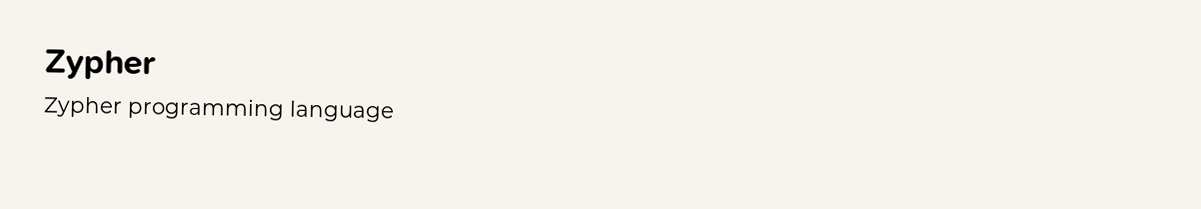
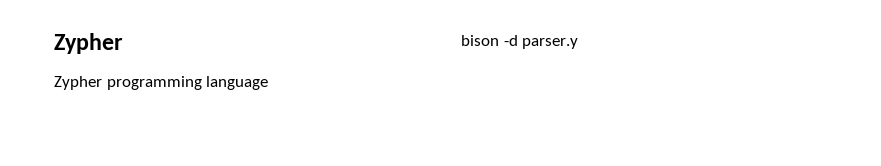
(395, 111) none -> [461,35,579,49] // bison -d parser.y

